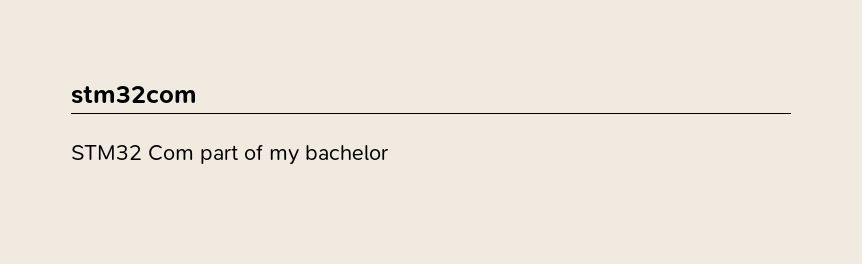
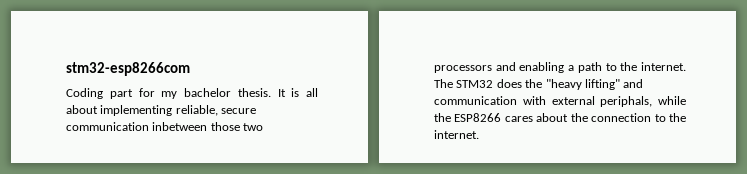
[71,86,197,104] [71,144,389,165] stm32com // STM32 Com part of my bachelor -> [66,62,190,76] [66,88,318,99] [66,105,257,116] [66,122,264,131] [434,62,686,73] [434,79,644,90] [434,96,686,107] [434,113,686,122] [434,130,479,139] stm32-esp8266com // Coding part for my bachelor thesis. It is all about implementing reliable, secure communication inbetween those two processors and enabling a path to the internet. The STM32 does the "heavy lifting" and communication with external periphals, while the ESP8266 cares about the connection to the internet.

